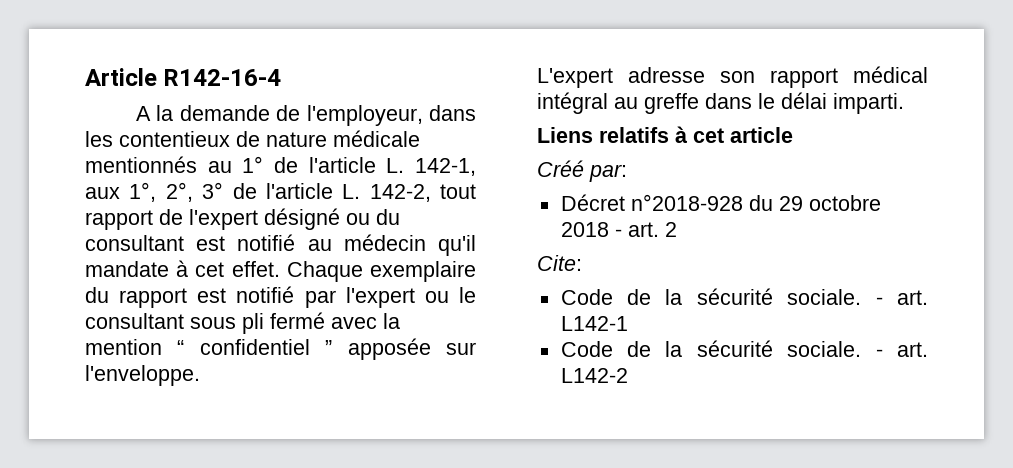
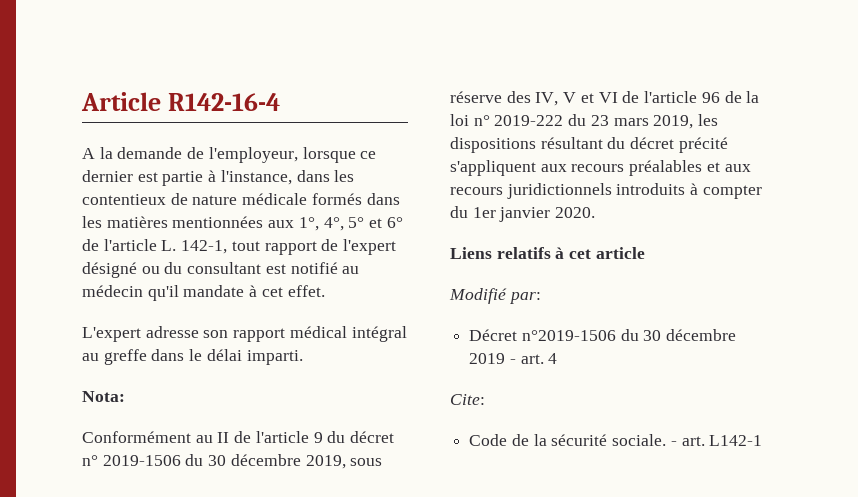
(423, 115) none -> [302,147,377,163] [82,170,292,186] lorsque ce dernier est partie à l'instance,
[85,156,476,176] [85,182,431,202] mentionnés au 1° de l'article L. 142-1, aux 1°, 2°, 3° de l'article L. 142-2, -> [311,193,400,205] [82,216,403,231] [82,239,228,254] formés dans les matières mentionnées aux 1°, 4°, 5° et 6° de l'article L. 142-1,
[286,261,476,282] [85,286,477,308] [85,312,400,334] [85,338,476,360] [85,365,200,386] Chaque exemplaire du rapport est notifié par l'expert ou le consultant sous pli fermé avec la mention “ confidentiel ” apposée sur l'enveloppe. -> (325, 291) none
(904, 103) none -> [82,391,125,402] [82,431,395,443] [82,454,383,469] [450,91,760,106] [450,114,719,129] [450,137,728,153] [450,160,751,176] [450,183,762,199] [450,206,596,222] // Nota: // Conformément au II de l'article 9 du décret n° 2019-1506 du 30 décembre 2019, sous réserve des IV, V et VI de l'article 96 de la loi n° 2019-222 du 23 mars 2019, les dispositions résultant du décret précité s'appliquent aux recours préalables et aux recours juridictionnels introduits à compter du 1er janvier 2020.
[537,160,584,177] Créé -> [449,288,507,304] Modifié
[630,194,881,211] [560,222,677,237] n°2018-928 du 29 octobre 2018 - art. 2 -> [521,329,737,341] [469,353,558,364] n°2019-1506 du 30 décembre 2019 - art. 4
[560,340,928,357] [560,368,628,383] // Code de la sécurité sociale. - art. L142-2 -> (763, 440) none

